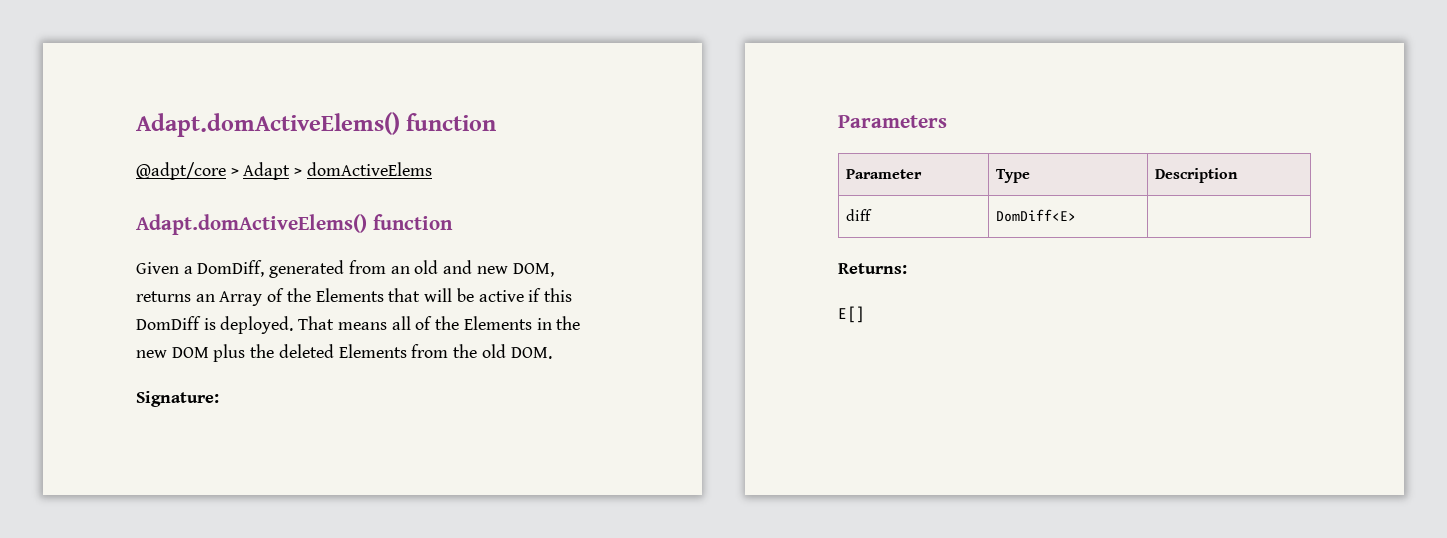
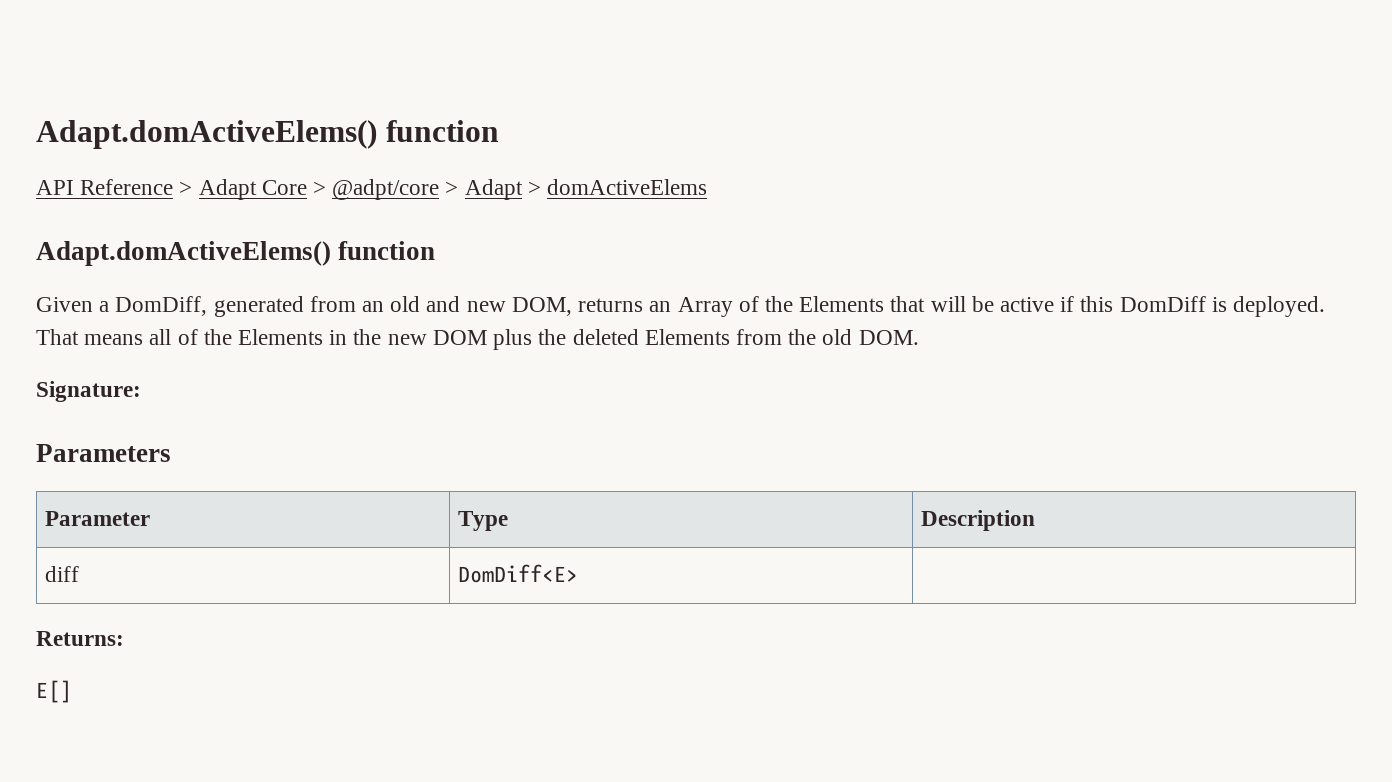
[136,112,497,137] Adapt.domActiveElems() function // -> [36,120,499,149] [36,179,327,200] Adapt.domActiveElems() function // API Reference > Adapt Core >

